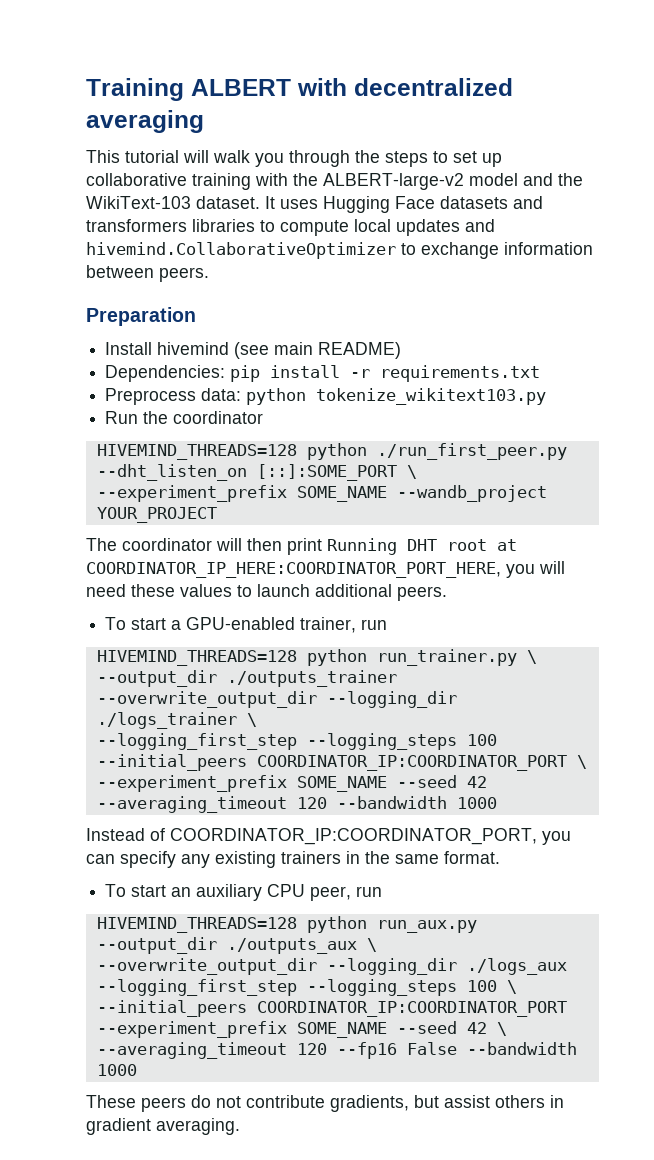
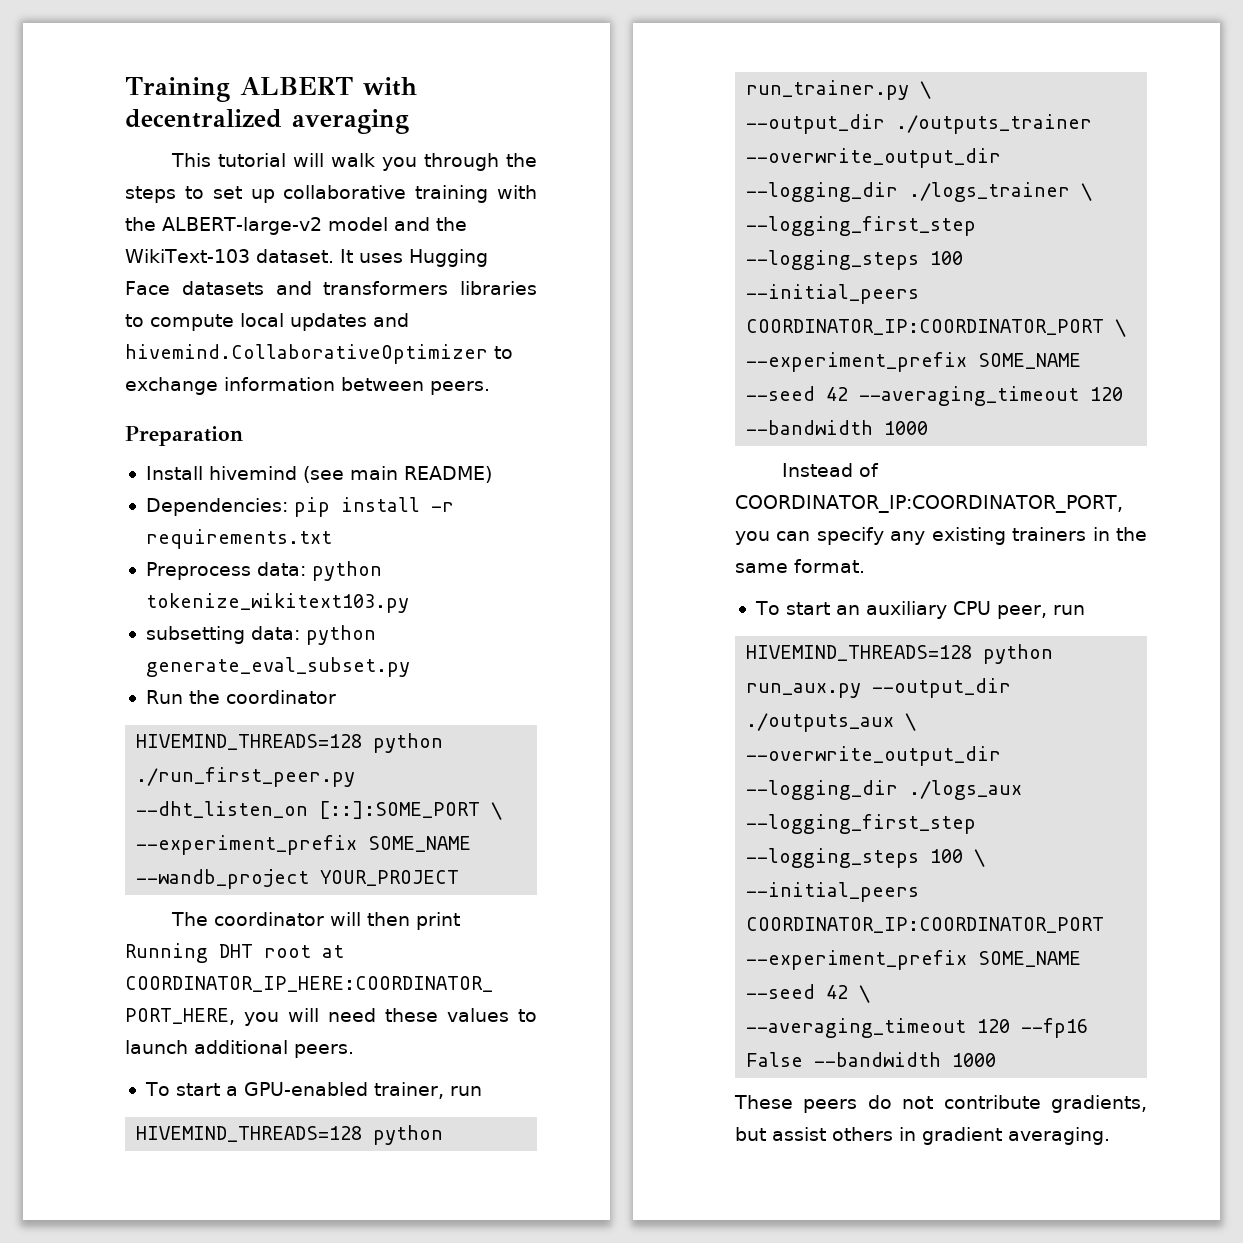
(547, 396) none -> [145,625,376,645] [145,657,410,677] // subsetting data: python generate_eval_subset.py

